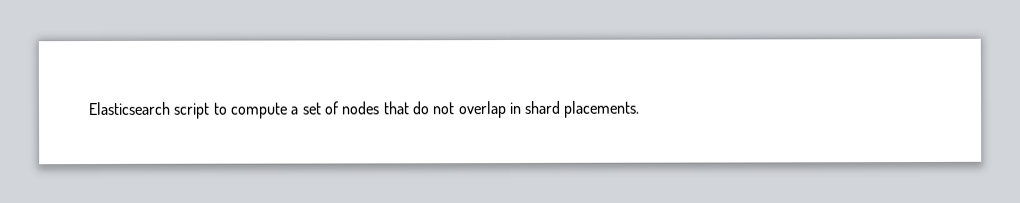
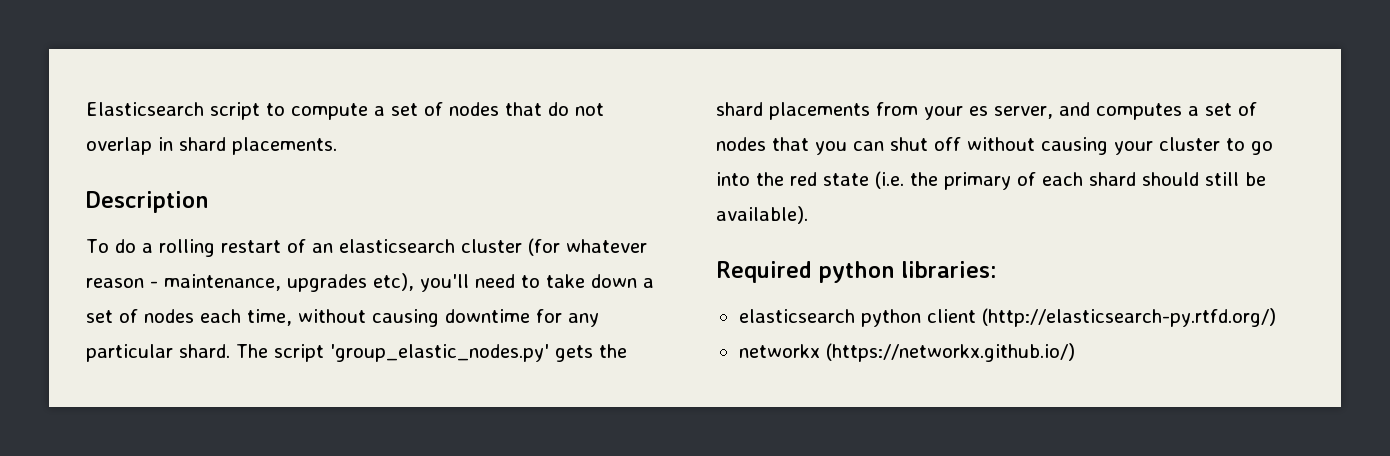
(641, 109) none -> [86,191,208,213] [86,238,647,257] [86,273,654,292] [86,309,599,327] [86,344,627,362] [716,102,1257,120] [716,137,1273,155] [716,171,1266,190] [716,206,808,224] [716,261,997,283] [738,308,1276,327] [738,343,1075,362] // Description // To do a rolling restart of an elasticsearch cluster (for whatever reason - maintenance, upgrades etc), you'll need to take down a set of nodes each time, without causing downtime for any particular shard. The script 'group_elastic_nodes.py' gets the shard placements from your es server, and computes a set of nodes that you can shut off without causing your cluster to go into the red state (i.e. the primary of each shard should still be available). // Required python libraries: // elasticsearch python client (http://elasticsearch-py.rtfd.org/) // networkx (https://networkx.github.io/)

